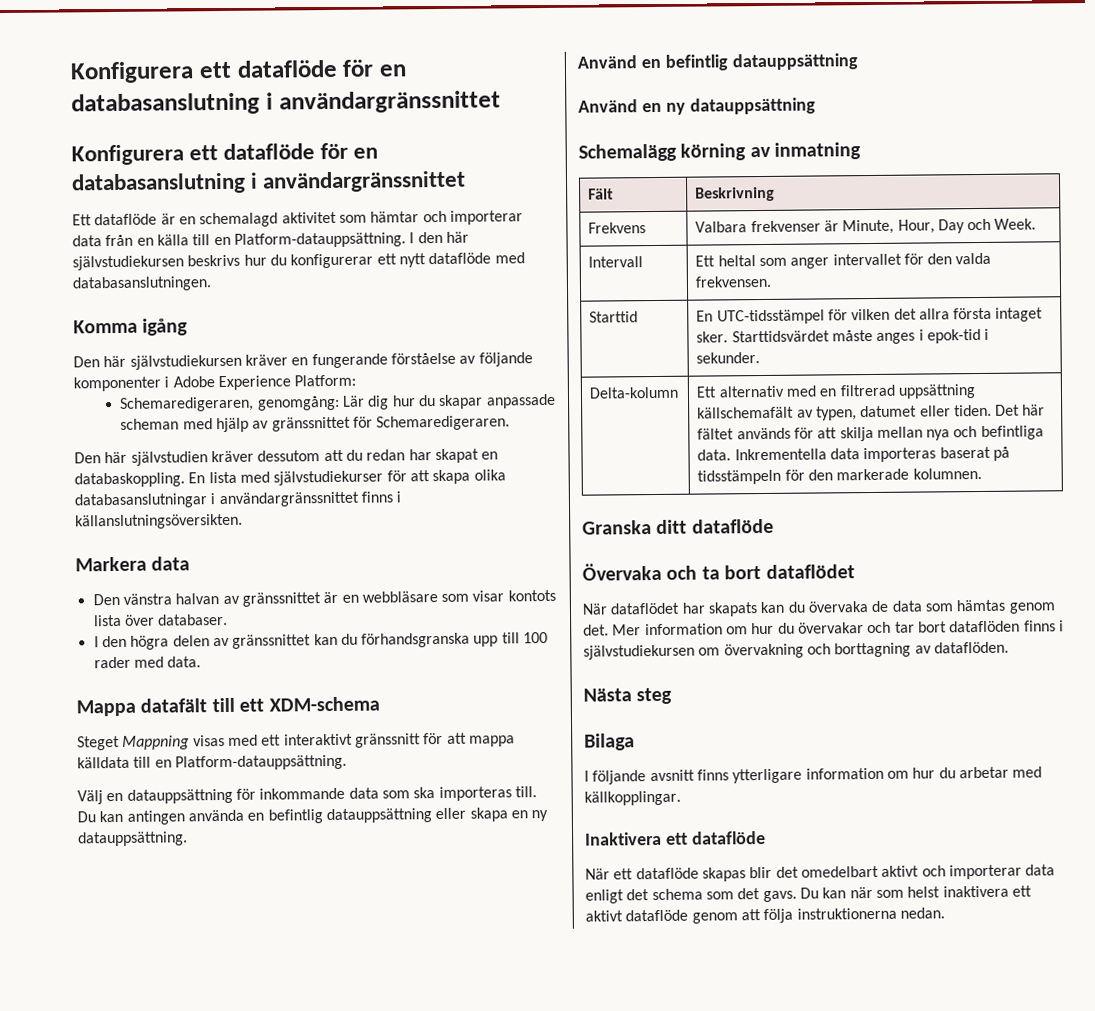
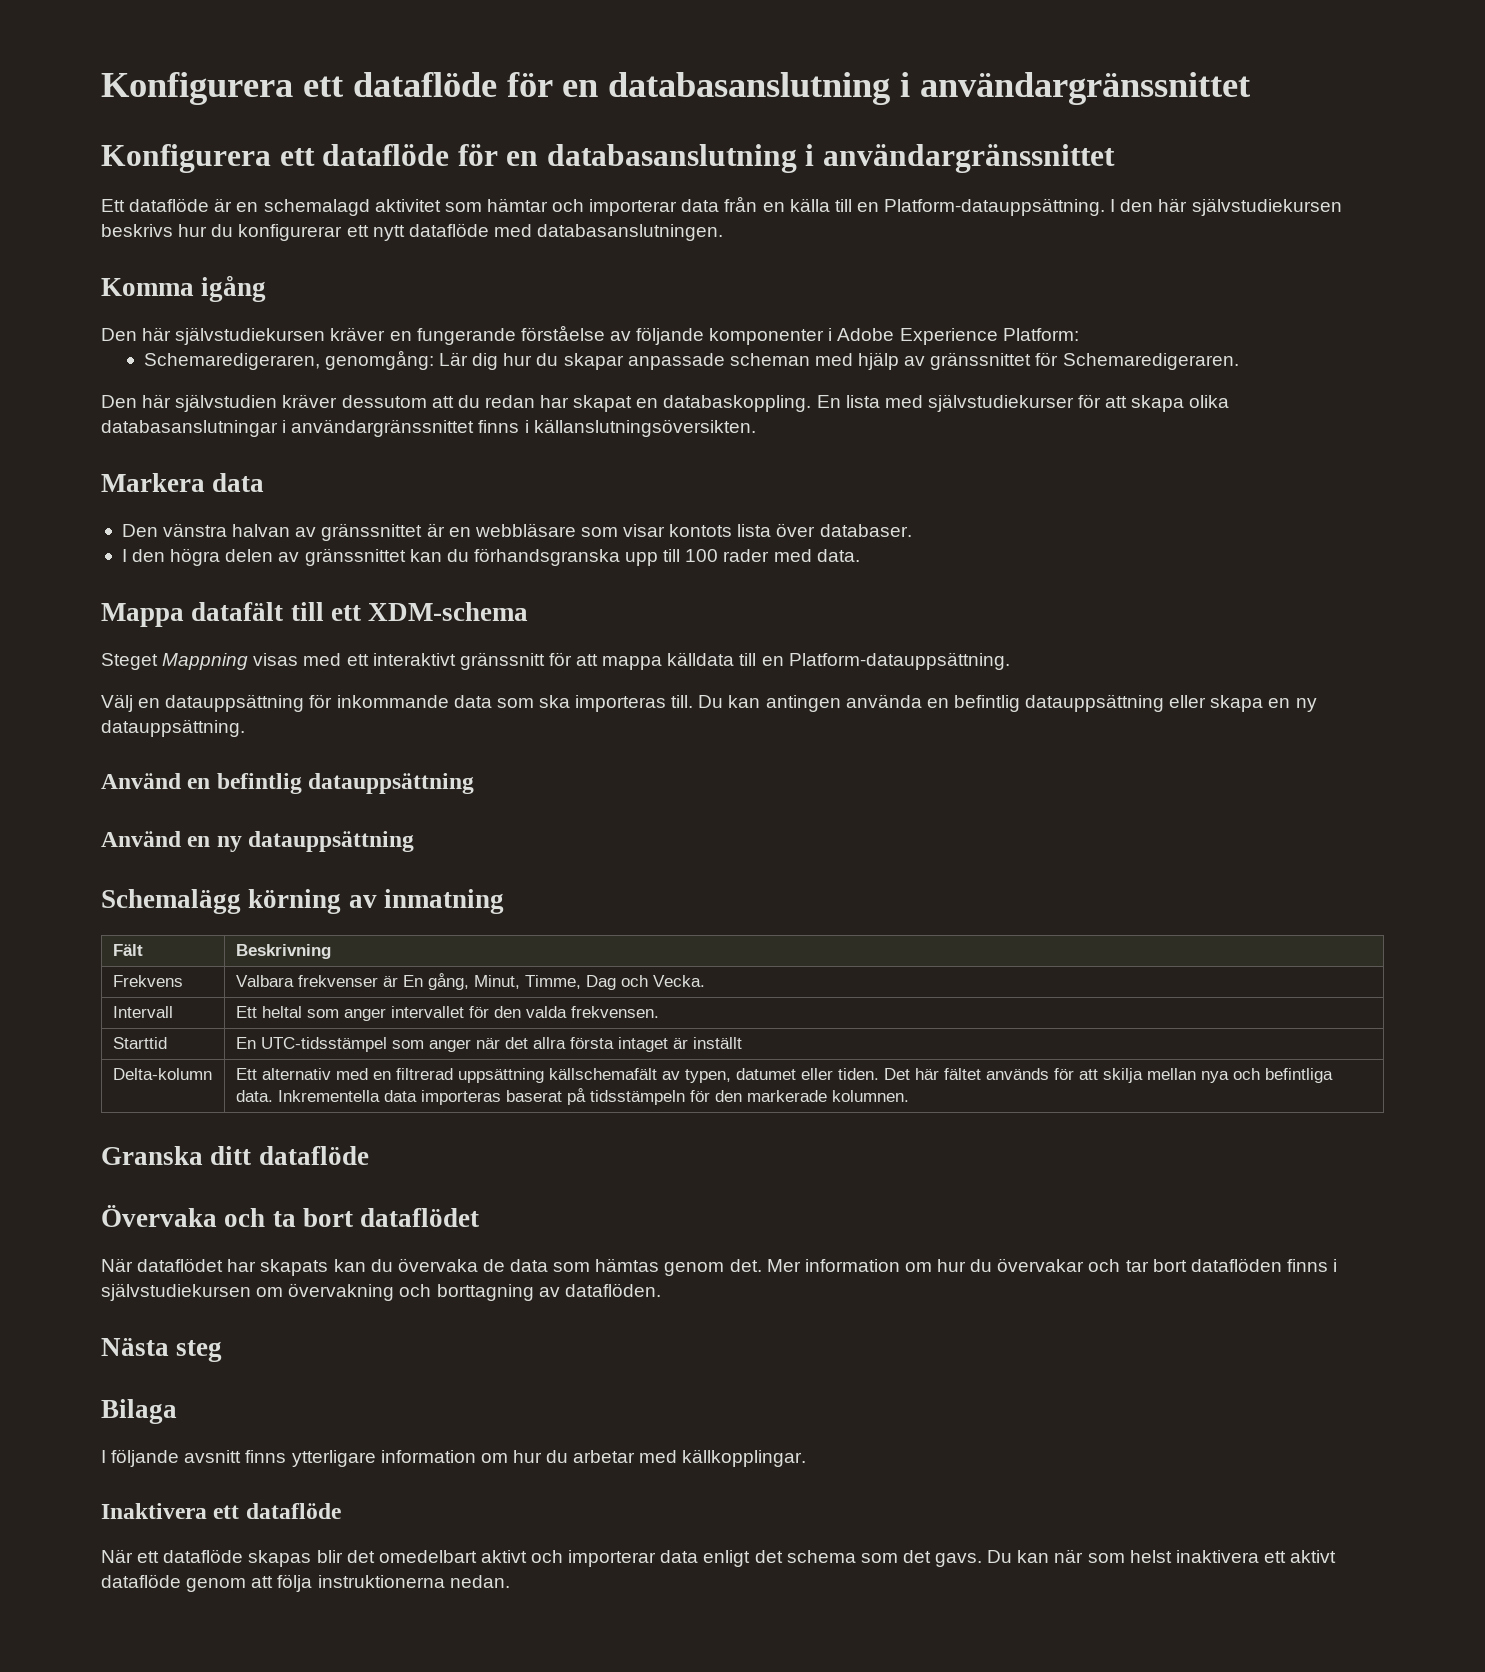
[842,218,1037,235] Minute, Hour, Day och Week. -> [402,973,705,990] En gång, Minut, Timme, Dag och Vecka.
[827,308,891,321] för vilken -> [391,1038,500,1052] som anger när
[696,328,990,344] [696,352,761,364] sker. Starttidsvärdet måste anges i epok-tid i sekunder. -> [672,1037,742,1049] är inställt

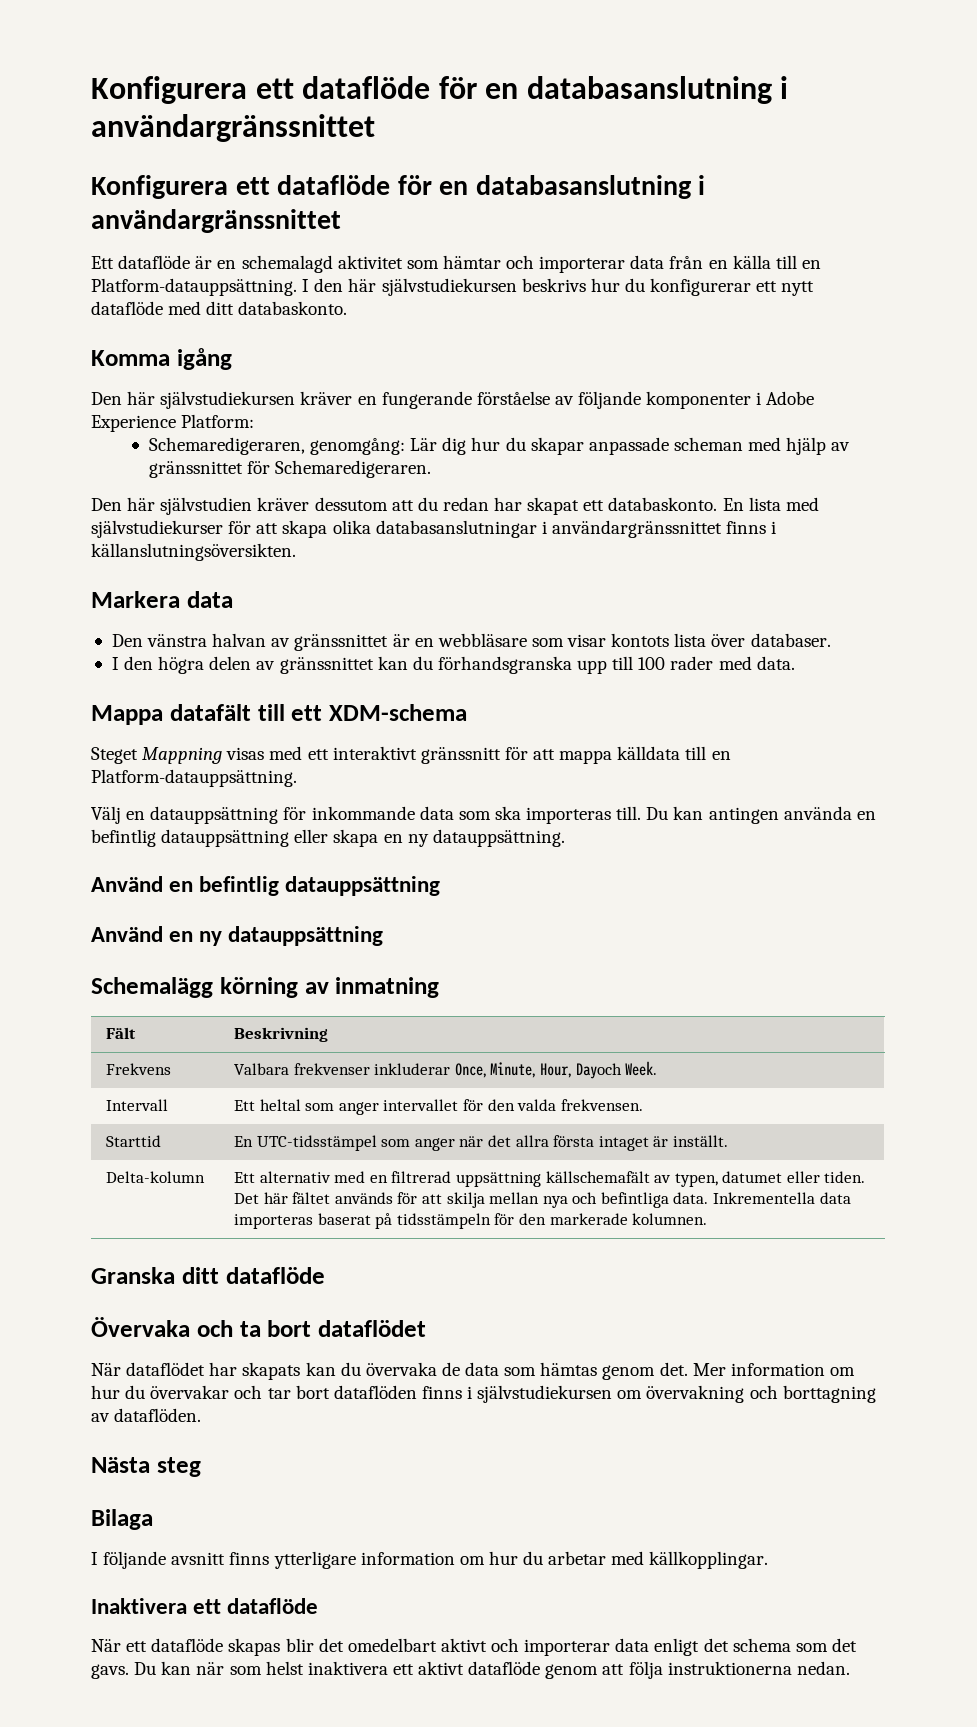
[537,224,724,241] databasanslutningen. -> [206,301,348,315] ditt databaskonto.
[636,395,812,412] en databaskoppling. -> [583,497,718,511] ett databaskonto.
[382,973,705,990] är En gång, Minut, Timme, Dag och Vecka. -> [374,1061,658,1079] inkluderar Once, Minute, Hour, Dayoch Week.
[692,1037,742,1049] inställt -> [672,1135,728,1147] inställt.

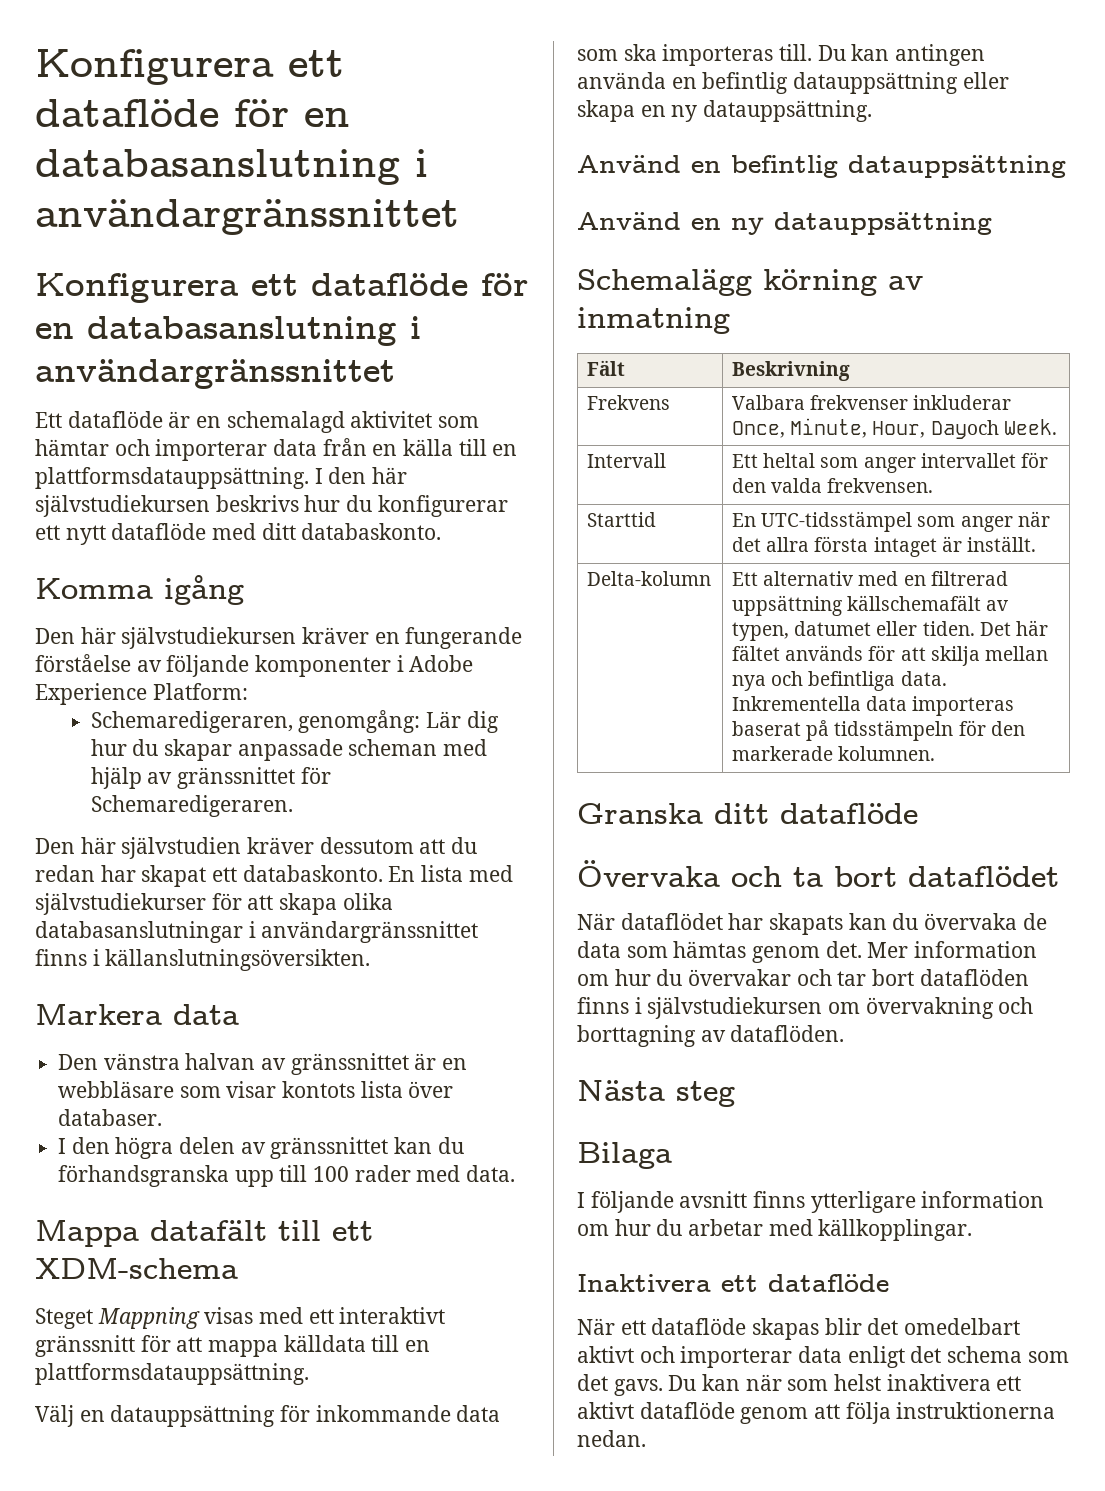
[91,278,297,296] Platform-datauppsättning. -> [35,467,309,489] plattformsdatauppsättning.
[91,769,297,787] Platform-datauppsättning. -> [35,1363,309,1385] plattformsdatauppsättning.

